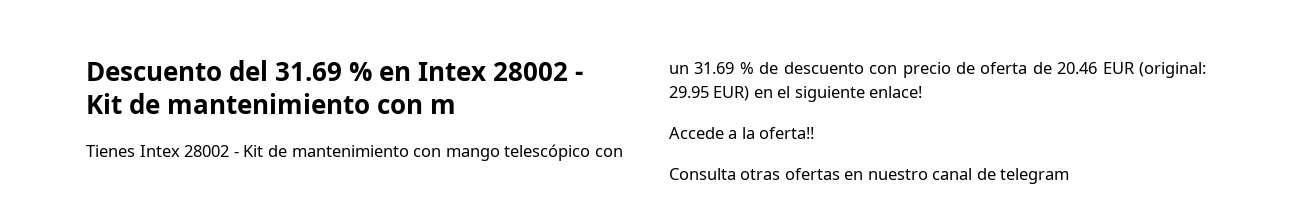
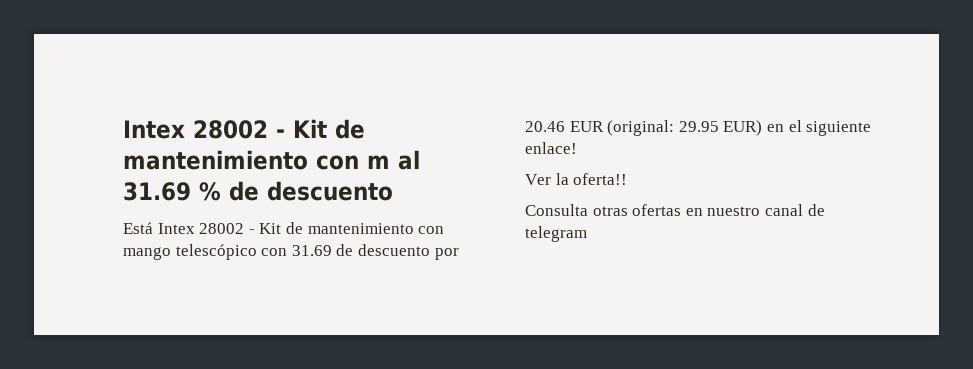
[86,60,412,81] Descuento del 31.69 % en -> (123, 129) none
[86,145,135,157] // Tienes -> [398,150,420,170] [123,181,393,201] [123,222,153,234] al 31.69 % de descuento // Está
[669,62,1052,78] un 31.69 % de descuento con precio de oferta de -> [291,244,459,260] 31.69 de descuento por
[669,127,738,139] Accede a -> [525,174,551,185] Ver

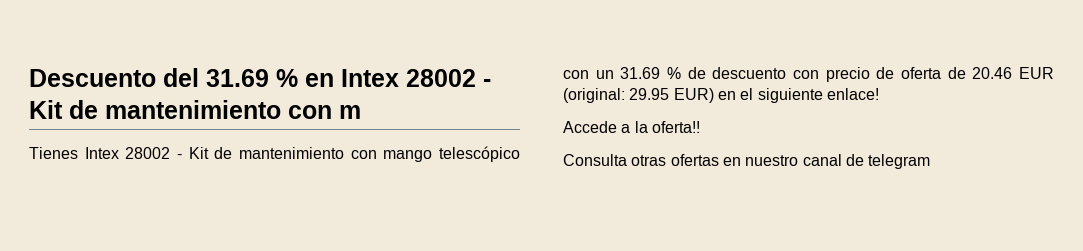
(123, 129) none -> [29,68,334,87] Descuento del 31.69 % en
[398,150,420,170] [123,181,393,201] [123,222,153,234] al 31.69 % de descuento // Está -> [29,147,78,159] // Tienes
[291,244,459,260] 31.69 de descuento por -> [595,67,966,82] un 31.69 % de descuento con precio de oferta de
[525,174,551,185] Ver -> [563,121,631,133] Accede a

